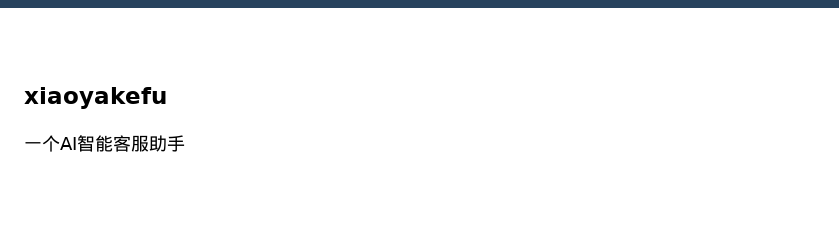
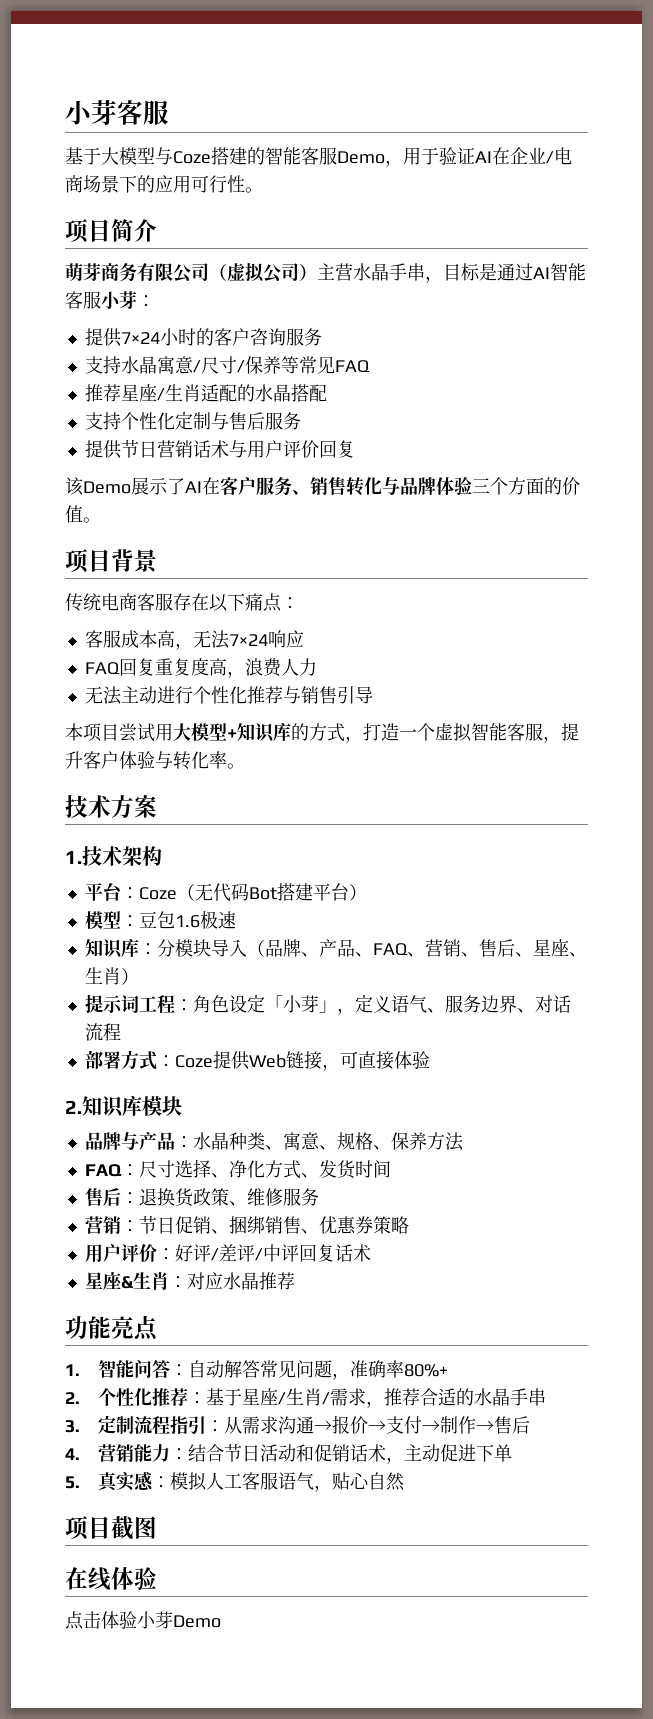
[24,87,167,109] [24,135,185,152] xiaoyakefu // 一个AI智能客服助手 -> [65,100,169,125] [65,147,572,167] [65,175,263,193] [65,219,157,243] [65,263,586,283] [65,291,155,309] [84,328,322,347] [84,356,370,374] [84,384,327,402] [84,411,301,430] [84,440,355,459] [65,477,580,496] [65,505,101,523] [65,549,157,573] [65,593,299,612] [84,630,304,650] [84,658,317,678] [84,686,373,705] [65,722,579,743] [65,751,245,770] [65,795,157,818] [65,846,162,866] [84,882,367,902] [84,910,236,929] [84,938,587,959] [84,967,139,985] [84,994,571,1015] [84,1023,121,1041] [84,1050,430,1071] [65,1095,182,1118] [84,1132,464,1151] [84,1159,391,1179] [84,1188,319,1207] [84,1216,409,1234] [84,1244,371,1263] [84,1272,295,1290] [65,1316,158,1341] [65,1360,449,1380] [65,1388,547,1408] [65,1415,531,1435] [65,1444,513,1464] [65,1471,406,1492] [65,1516,157,1540] [65,1567,157,1591] [65,1611,221,1630] 小芽客服 // 基于大模型与Coze搭建的智能客服Demo，用于验证AI在企业/电商场景下的应用可行性。 // 项目简介 // 萌芽商务有限公司（虚拟公司）主营水晶手串，目标是通过AI智能客服小芽： // 提供7×24小时的客户咨询服务 // 支持水晶寓意/尺寸/保养等常见FAQ // 推荐星座/生肖适配的水晶搭配 // 支持个性化定制与售后服务 // 提供节日营销话术与用户评价回复 // 该Demo展示了AI在客户服务、销售转化与品牌体验三个方面的价值。 // 项目背景 // 传统电商客服存在以下痛点： // 客服成本高，无法7×24响应 // FAQ回复重复度高，浪费人力 // 无法主动进行个性化推荐与销售引导 // 本项目尝试用大模型+知识库的方式，打造一个虚拟智能客服，提升客户体验与转化率。 // 技术方案 // 1.技术架构 // 平台：Coze（无代码Bot搭建平台） // 模型：豆包1.6极速 // 知识库：分模块导入（品牌、产品、FAQ、营销、售后、星座、生肖） // 提示词工程：角色设定「小芽」，定义语气、服务边界、对话流程 // 部署方式：Coze提供Web链接，可直接体验 // 2.知识库模块 // 品牌与产品：水晶种类、寓意、规格、保养方法 // FAQ：尺寸选择、净化方式、发货时间 // 售后：退换货政策、维修服务 // 营销：节日促销、捆绑销售、优惠券策略 // 用户评价：好评/差评/中评回复话术 // 星座&生肖：对应水晶推荐 // 功能亮点 // 1.智能问答：自动解答常见问题，准确率80%+ // 2.个性化推荐：基于星座/生肖/需求，推荐合适的水晶手串 // 3.定制流程指引：从需求沟通→报价→支付→制作→售后 // 4.营销能力：结合节日活动和促销话术，主动促进下单 // 5.真实感：模拟人工客服语气，贴心自然 // 项目截图 // 在线体验 // 点击体验小芽Demo

